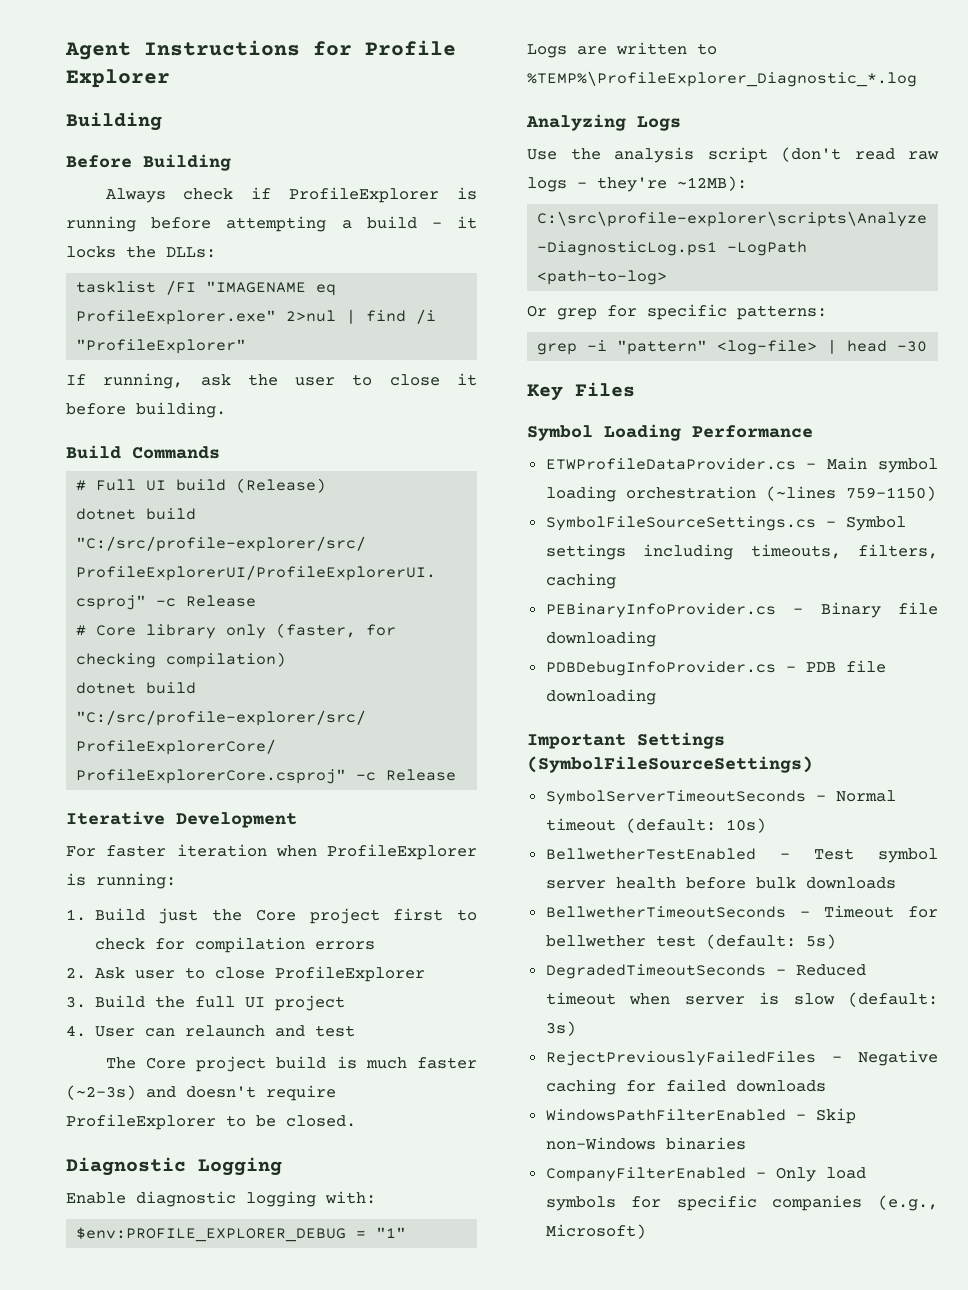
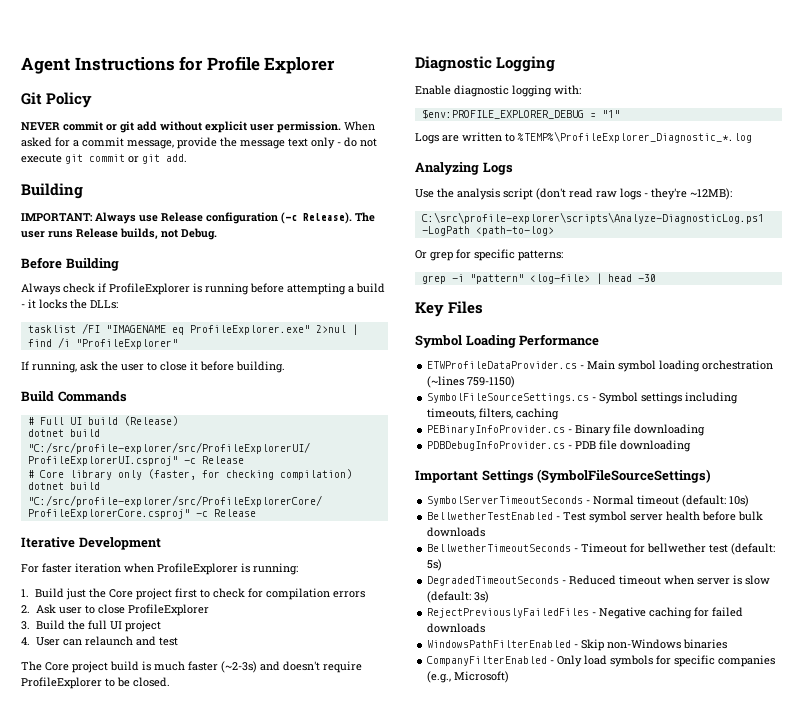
[66,112,162,131] Building -> [21,92,93,108] [21,121,375,133] [21,137,377,149] [21,154,187,164] [21,183,83,199] [21,212,375,224] [21,228,217,240] Git Policy // NEVER commit or git add without explicit user permission. When asked for a commit message, provide the message text only - do not execute git commit or git add. // Building // IMPORTANT: Always use Release configuration (-c Release). The user runs Release builds, not Debug.

